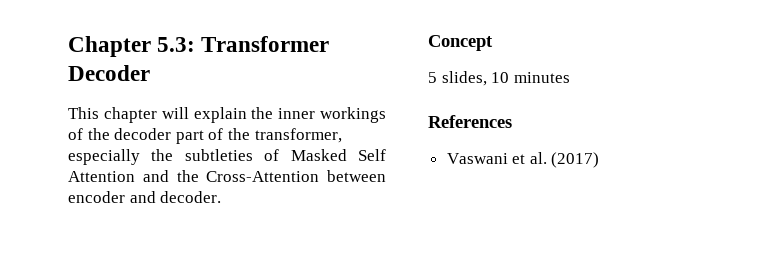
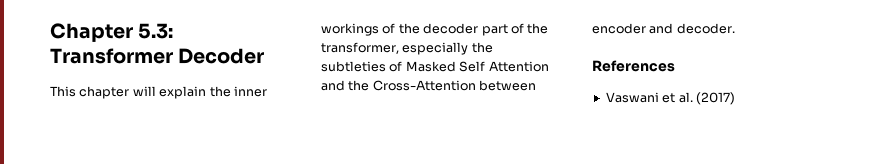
[428,35,493,51] [428,71,570,86] // Concept // 5 slides, 10 minutes -> (735, 28) none

